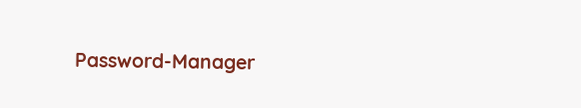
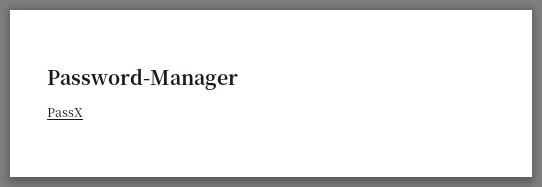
(256, 62) none -> [47,108,83,117] // PassX

